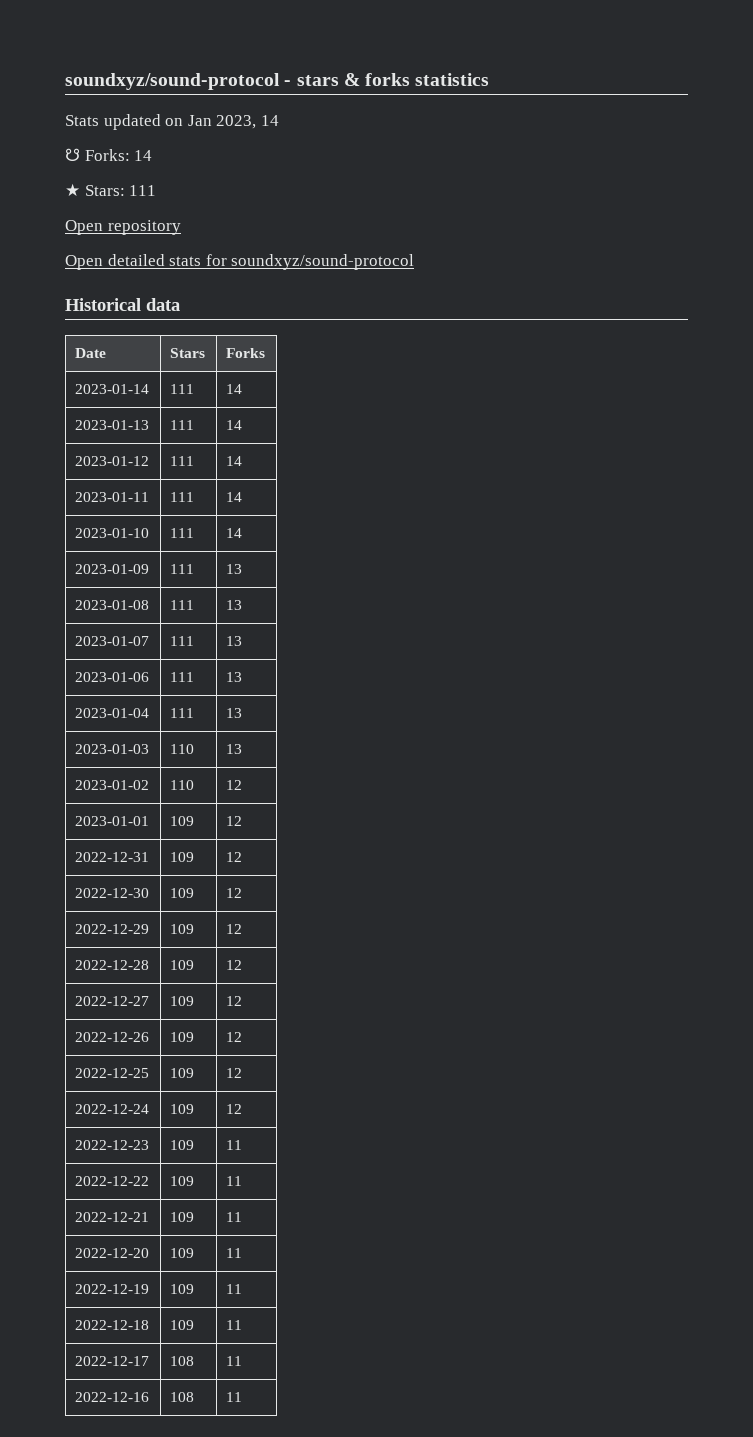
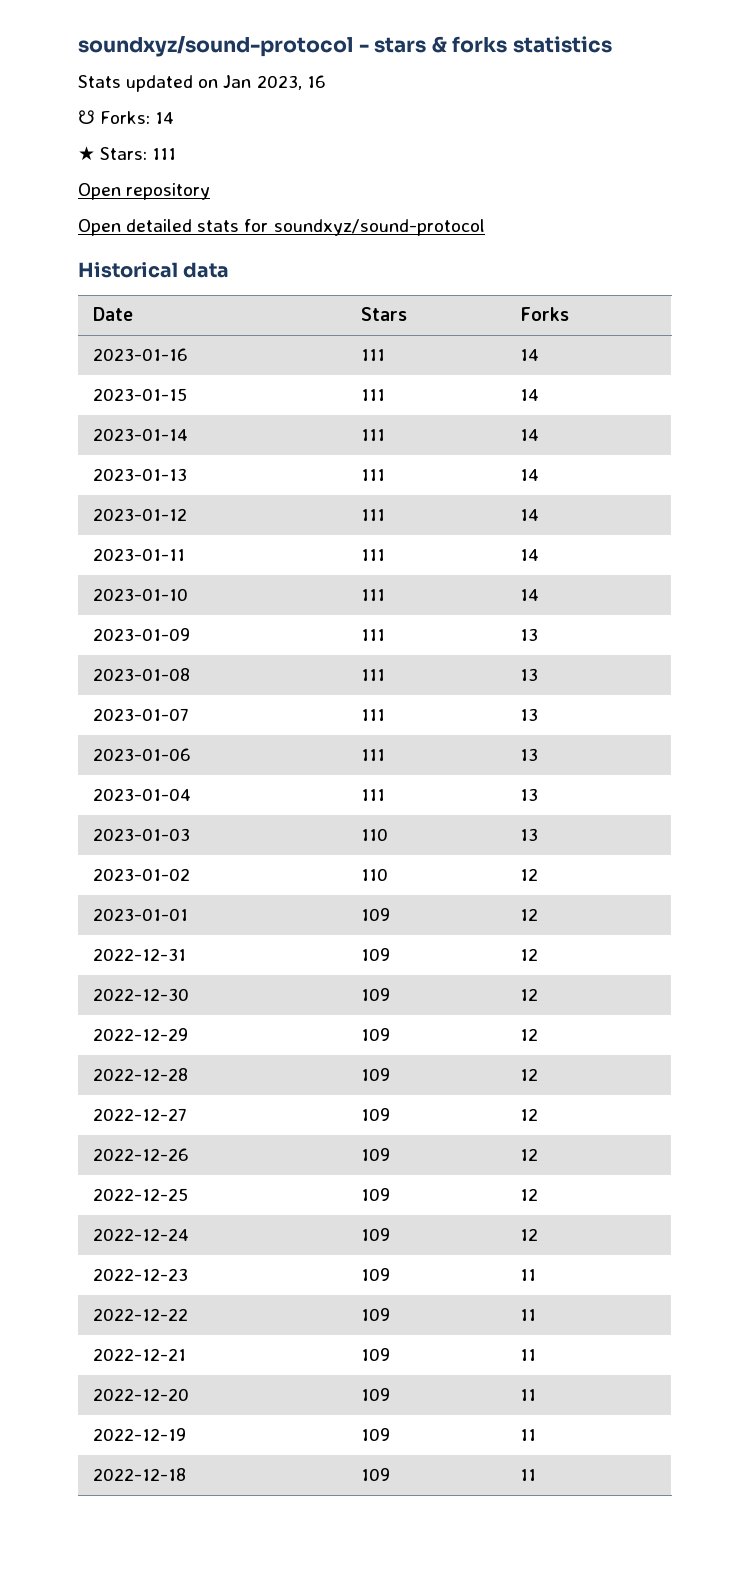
[260,115,279,126] 14 -> [306,75,326,88] 16
(266, 353) none -> [92,348,188,361] [360,349,385,361] [519,349,539,361] [92,388,187,401] [360,389,385,401] [519,389,539,401] // 2023-01-16 | 111 | 14 // 2023-01-15 | 111 | 14
[75,1356,150,1366] [170,1356,195,1366] [226,1356,243,1366] [75,1392,150,1402] [170,1392,195,1402] [226,1392,243,1402] // 2022-12-17 | 108 | 11 // 2022-12-16 | 108 | 11 -> (536, 1475) none

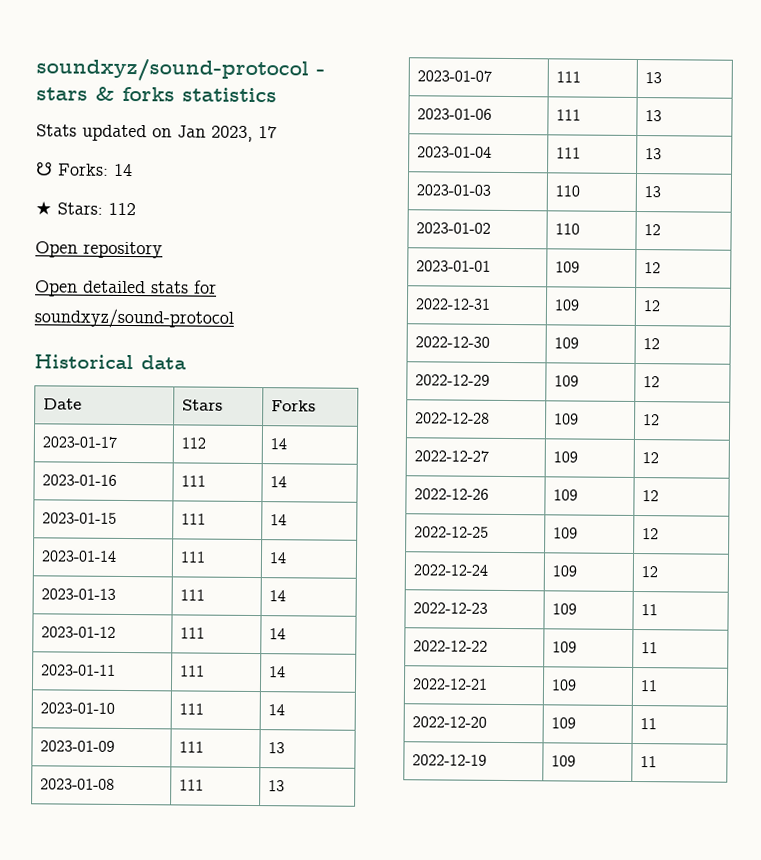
[306,75,326,88] 16 -> [258,126,277,139] 17
[152,148,177,160] 111 -> [108,202,136,216] 112
(569, 314) none -> [41,436,117,448] [180,437,206,449] [269,438,287,450] // 2023-01-17 | 112 | 14
[92,1468,186,1481] [360,1468,390,1481] [519,1469,536,1481] // 2022-12-18 | 109 | 11 -> (657, 762) none

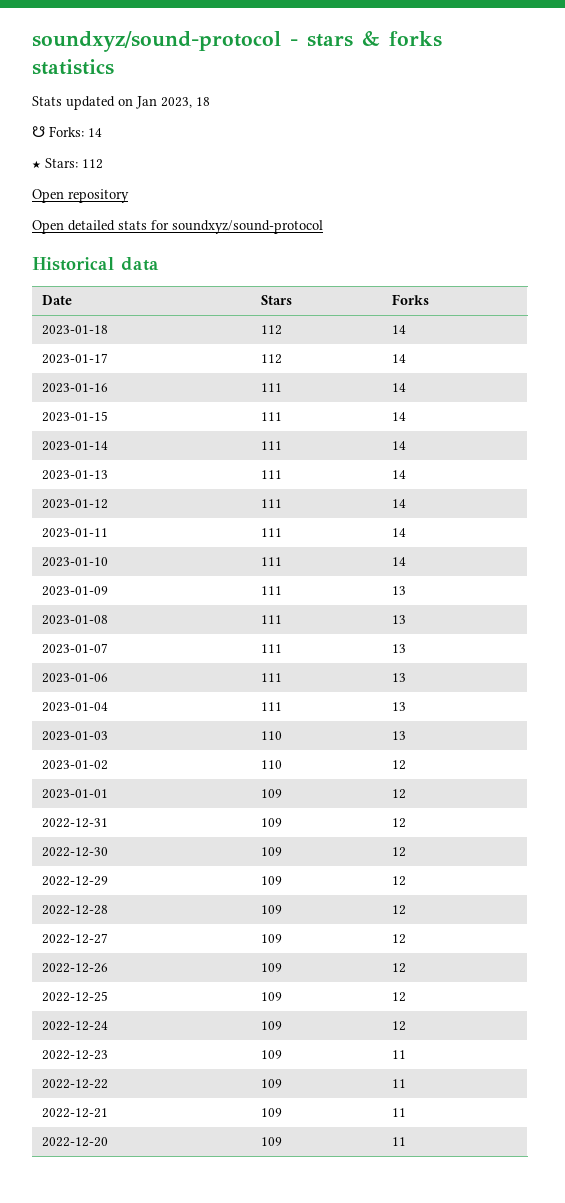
[258,126,277,139] 17 -> [196,97,210,106] 18
(316, 406) none -> [41,325,108,335] [260,325,282,335] [391,325,406,334] // 2023-01-18 | 112 | 14
[411,754,487,766] [550,755,576,767] [639,756,657,768] // 2022-12-19 | 109 | 11 -> (406, 1141) none

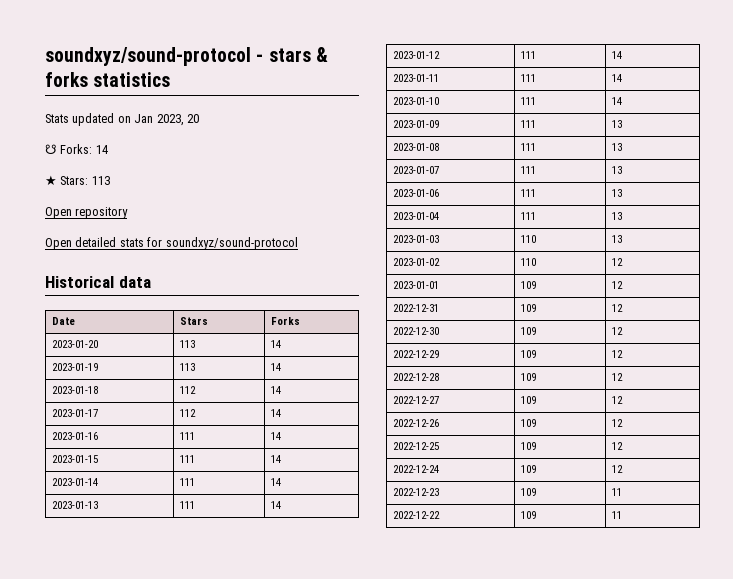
[196,97,210,106] 18 -> [186,114,199,123] 20
[82,159,103,169] 112 -> [91,176,110,185] 113
(429, 299) none -> [52,340,99,348] [180,340,196,348] [271,340,282,348] [52,363,99,371] [180,363,196,371] [271,363,282,371] // 2023-01-20 | 113 | 14 // 2023-01-19 | 113 | 14
[41,1108,108,1118] [260,1108,282,1117] [391,1108,406,1117] [41,1137,108,1147] [260,1137,282,1146] [391,1137,406,1146] // 2022-12-21 | 109 | 11 // 2022-12-20 | 109 | 11 -> (623, 515) none

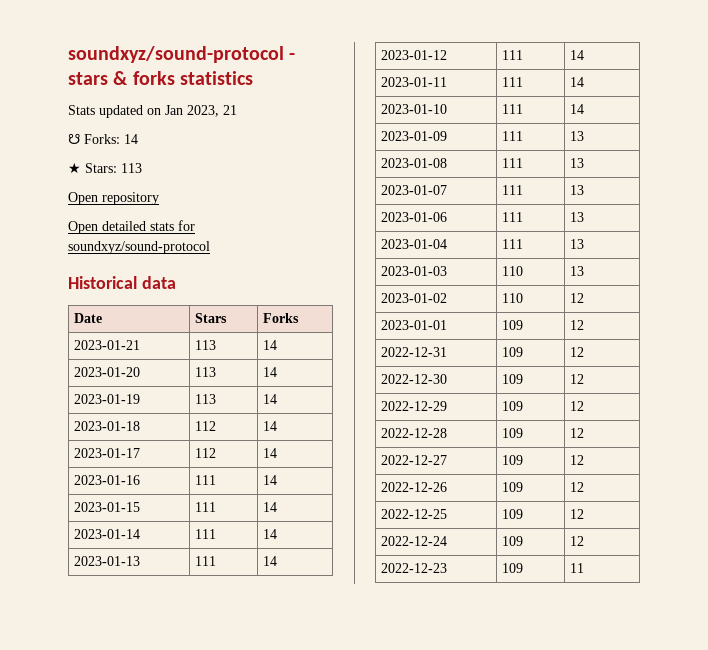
[186,114,199,123] 20 -> [223,105,237,115] 21
(301, 321) none -> [74,340,141,350] [195,340,217,350] [263,340,278,350] // 2023-01-21 | 113 | 14
[393,511,441,519] [521,511,537,519] [612,511,623,519] // 2022-12-22 | 109 | 11 -> (585, 568) none

